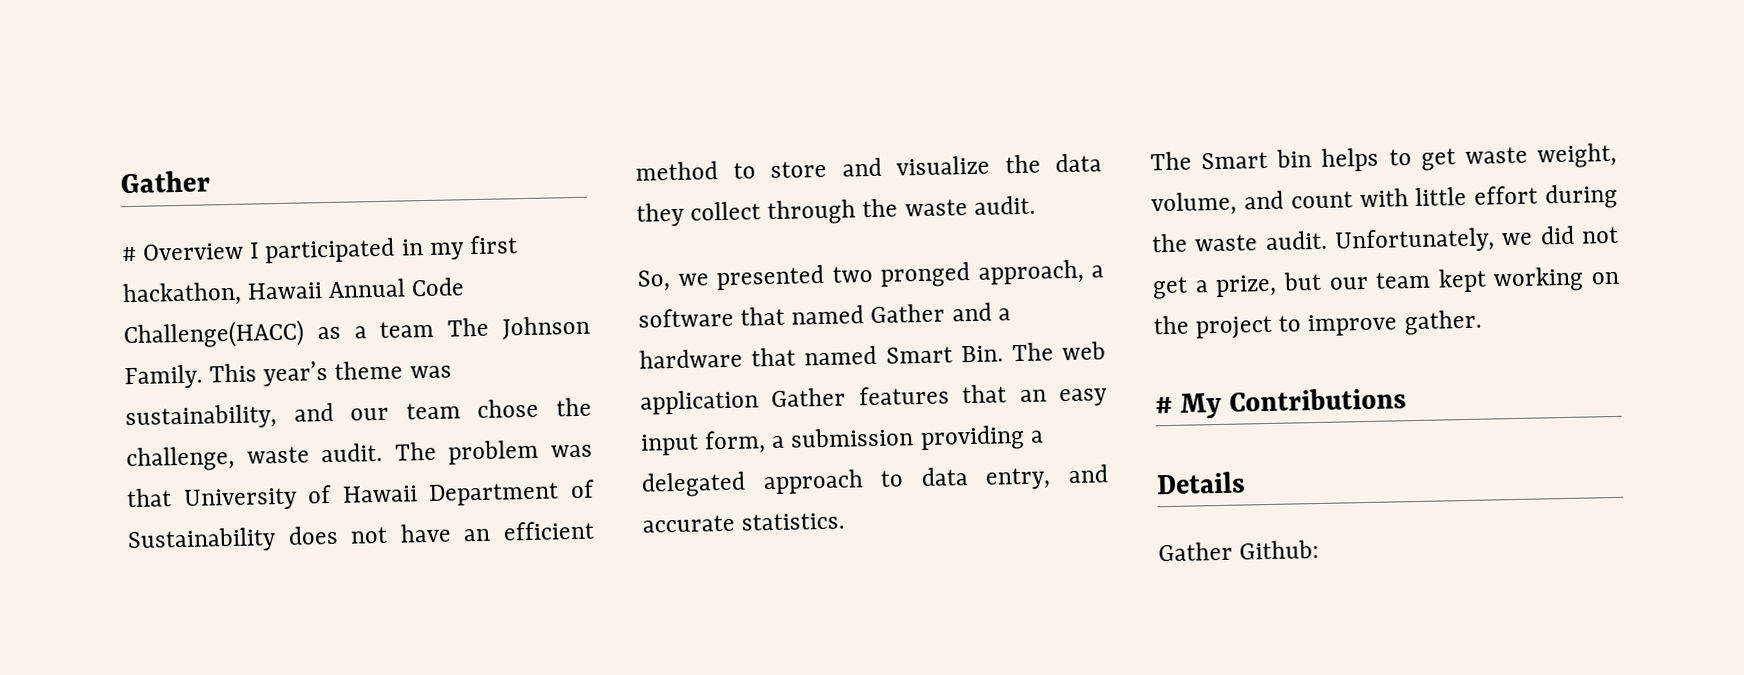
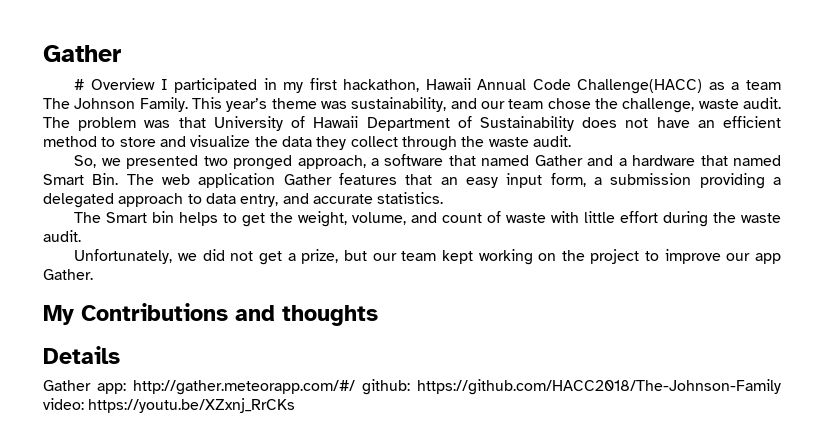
[1464,146,1528,164] waste -> [270,212,294,223] the
(1353, 200) none -> [487,211,547,223] of waste
(1328, 240) none -> (81, 236) //
[1403,309,1483,336] [1155,396,1173,414] gather. // # -> [726,253,782,264] [43,269,93,280] our app Gather. //
(1408, 399) none -> [235,305,378,326] and thoughts
[1239,539,1320,560] Github: -> [97,379,781,395] [43,398,296,413] app: http://gather.meteorapp.com/#/ github: https://github.com/HACC2018/The-Johnson-Family video: https://youtu.be/XZxnj_RrCKs

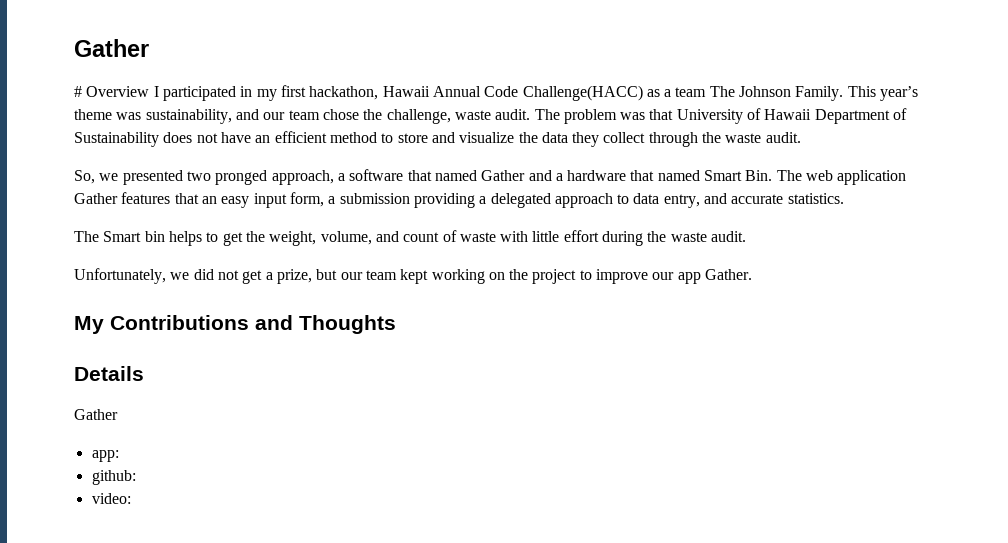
[282,305,378,326] thoughts -> [299,315,396,334] Thoughts
(91, 385) none -> (118, 414) //
[133,380,355,395] http://gather.meteorapp.com/#/ -> (119, 456) //
[417,379,781,395] [43,398,296,413] https://github.com/HACC2018/The-Johnson-Family video: https://youtu.be/XZxnj_RrCKs -> [91,493,131,504] // video:

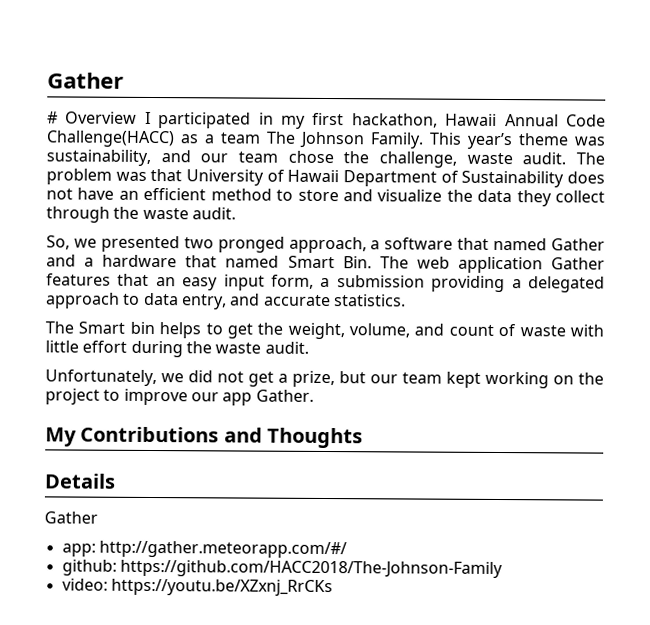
(119, 456) none -> [98,540,347,559] http://gather.meteorapp.com/#/
(136, 477) none -> [119,559,503,579] https://github.com/HACC2018/The-Johnson-Family
(131, 498) none -> [110,578,333,597] https://youtu.be/XZxnj_RrCKs

